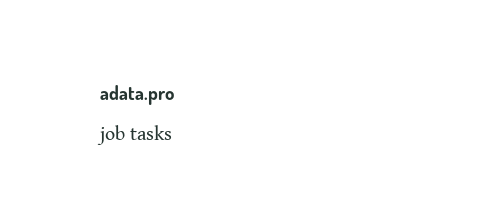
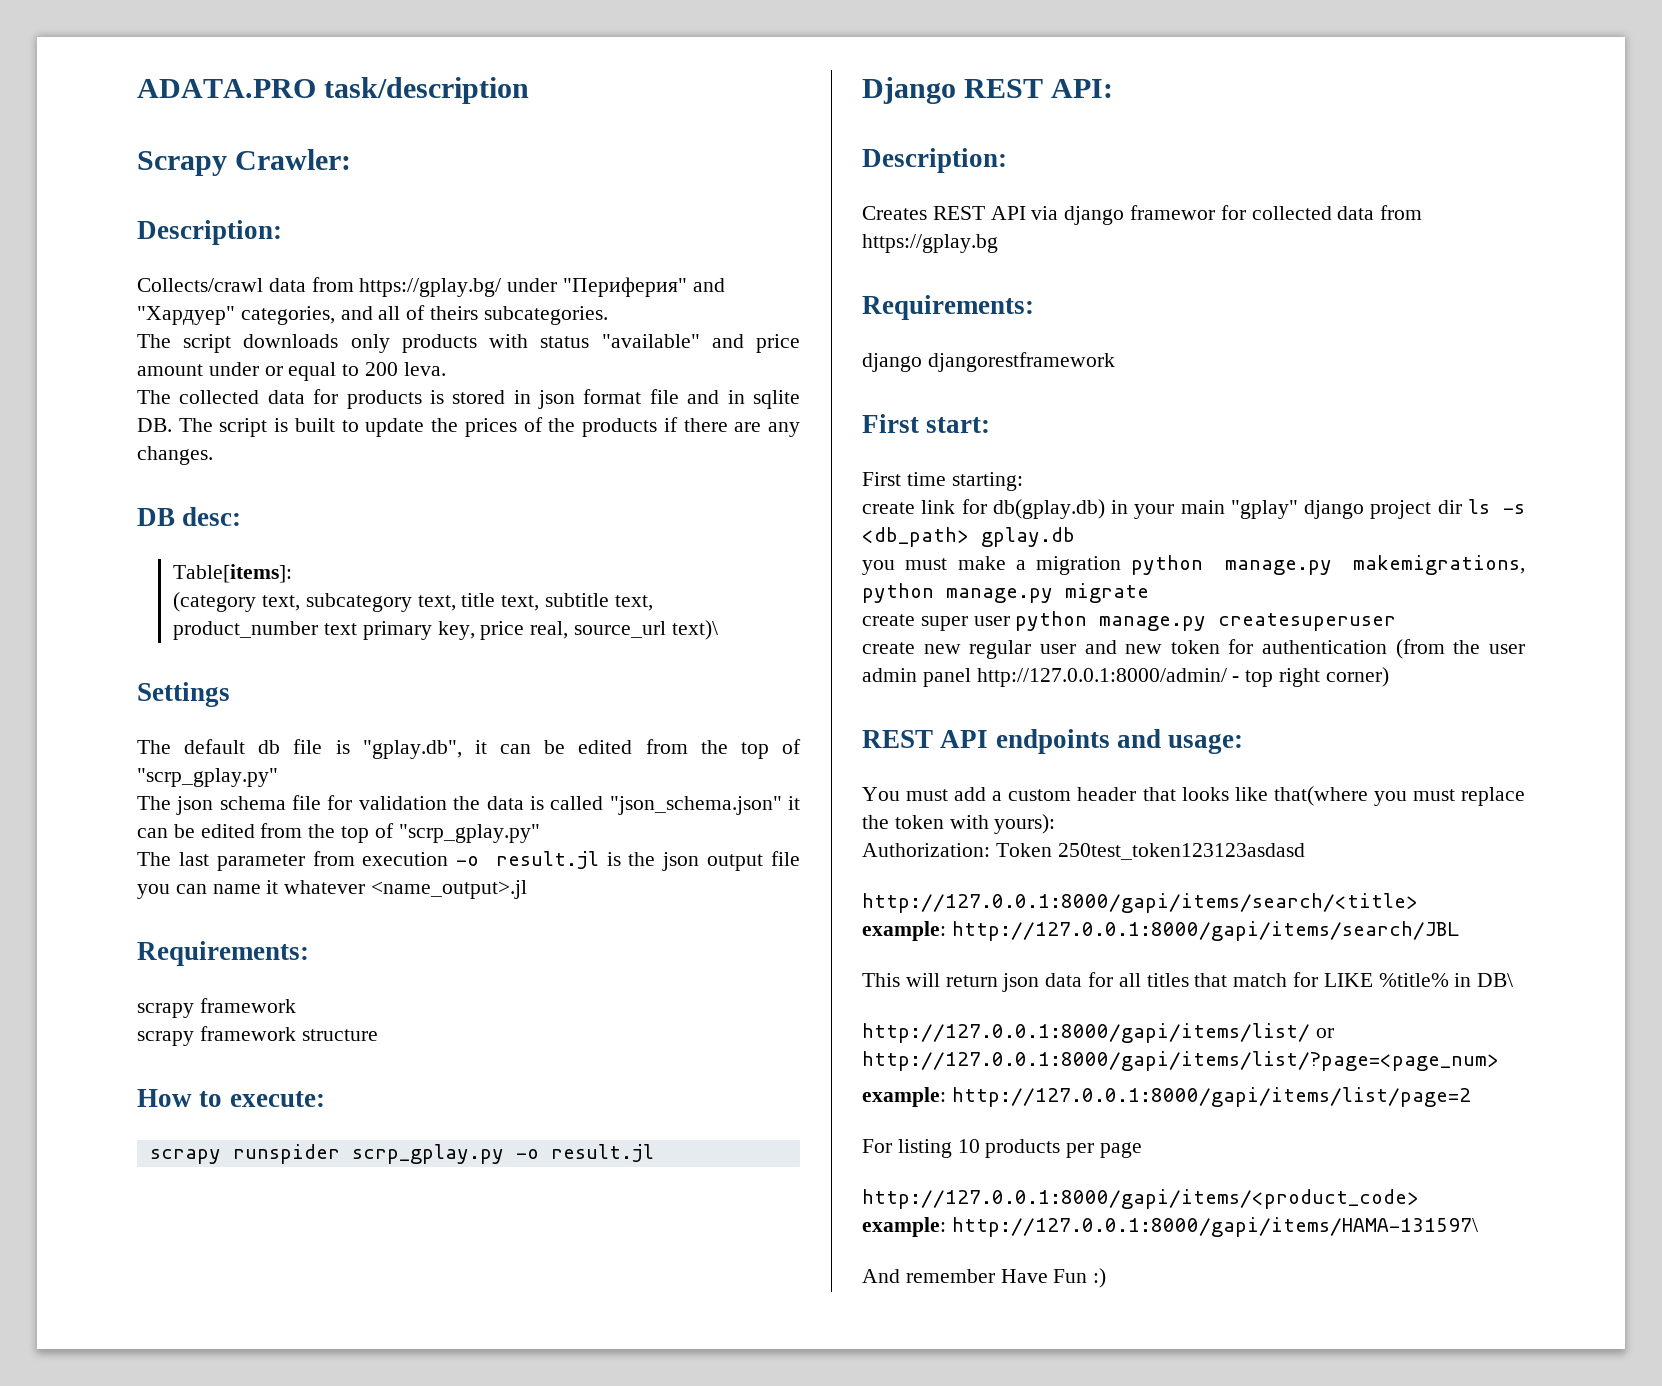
[100,85,174,105] [97,125,173,145] adata.pro // job tasks -> [137,77,530,104] [137,149,352,176] [137,220,282,245] [137,277,725,297] [137,305,608,325] [137,334,800,353] [137,362,446,381] [137,389,800,409] [137,417,801,437] [137,446,213,465] [137,507,242,526] [173,564,293,583] [173,592,653,612] [173,620,718,640] [137,682,230,707] [137,739,801,759] [137,768,278,787] [137,795,801,815] [137,823,540,843] [137,851,800,871] [137,880,528,899] [137,941,309,966] [137,998,296,1018] [137,1026,378,1046] [137,1089,325,1107] [149,1144,654,1164] [862,77,1114,104] [862,148,1007,173] [862,205,1423,225] [862,234,998,253] [862,295,1034,320] [862,352,1115,372] [862,414,991,433] [862,472,1023,491] [862,499,1525,519] [862,527,1075,547] [862,555,1525,575] [862,583,1149,603] [862,611,1397,631] [862,639,1525,659] [862,667,1389,687] [862,729,1244,754] [862,786,1525,806] [862,814,1056,834] [862,843,1305,860] [862,893,1418,913] [862,921,1459,941] [862,972,1514,992] [862,1023,1334,1043] [862,1051,1499,1071] [862,1087,1471,1107] [862,1139,1143,1158] [862,1189,1419,1209] [862,1217,1478,1237] [862,1268,1107,1288] ADATA.PRO task/description // Scrapy Crawler: // Description: // Collects/crawl data from https://gplay.bg/ under "Периферия" and "Хардуер" categories, and all of theirs subcategories. // The script downloads only products with status "available" and price amount under or equal to 200 leva. // The collected data for products is stored in json format file and in sqlite DB. The script is built to update the prices of the products if there are any changes. // DB desc: // Table[items]: // (category text, subcategory text, title text, subtitle text, product_number text primary key, price real, source_url text)\ // Settings // The default db file is "gplay.db", it can be edited from the top of "scrp_gplay.py" // The json schema file for validation the data is called "json_schema.json" it can be edited from the top of "scrp_gplay.py" // The last parameter from execution -o result.jl is the json output file you can name it whatever <name_output>.jl // Requirements: // scrapy framework // scrapy framework structure // How to execute: // scrapy runspider scrp_gplay.py -o result.jl // Django REST API: // Description: // Creates REST API via django framewor for collected data from https://gplay.bg // Requirements: // django djangorestframework // First start: // First time starting: // create link for db(gplay.db) in your main "gplay" django project dir ls -s <db_path> gplay.db // you must make a migration python manage.py makemigrations, python manage.py migrate // create super user python manage.py createsuperuser // create new regular user and new token for authentication (from the user admin panel http://127.0.0.1:8000/admin/ - top right corner) // REST API endpoints and usage: // You must add a custom header that looks like that(where you must replace the token with yours): // Authorization: Token 250test_token123123asdasd // http://127.0.0.1:8000/gapi/items/search/<title> // example: http://127.0.0.1:8000/gapi/items/search/JBL // This will return json data for all titles that match for LIKE %title% in DB\ // http://127.0.0.1:8000/gapi/items/list/ or http://127.0.0.1:8000/gapi/items/list/?page=<page_num> // example: http://127.0.0.1:8000/gapi/items/list/page=2 // For listing 10 products per page // http://127.0.0.1:8000/gapi/items/<product_code> // example: http://127.0.0.1:8000/gapi/items/HAMA-131597\ // And remember Have Fun :)

